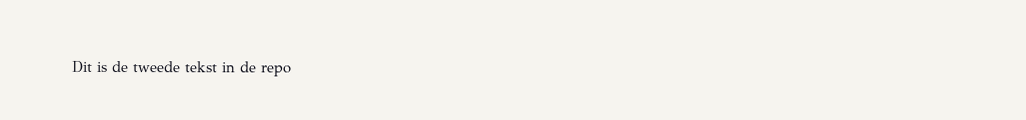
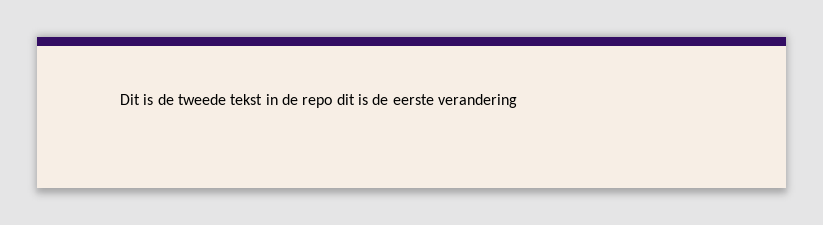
(291, 71) none -> [336,94,517,108] dit is de eerste verandering

